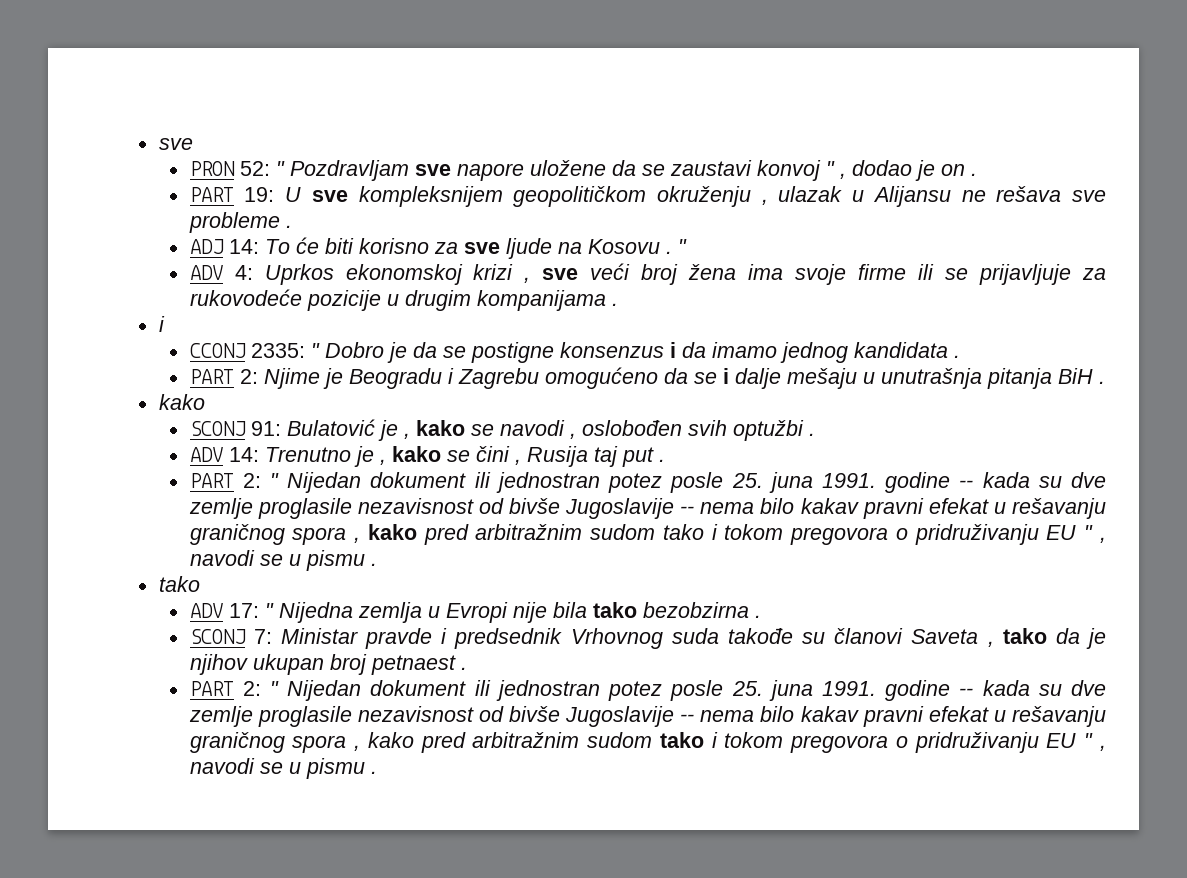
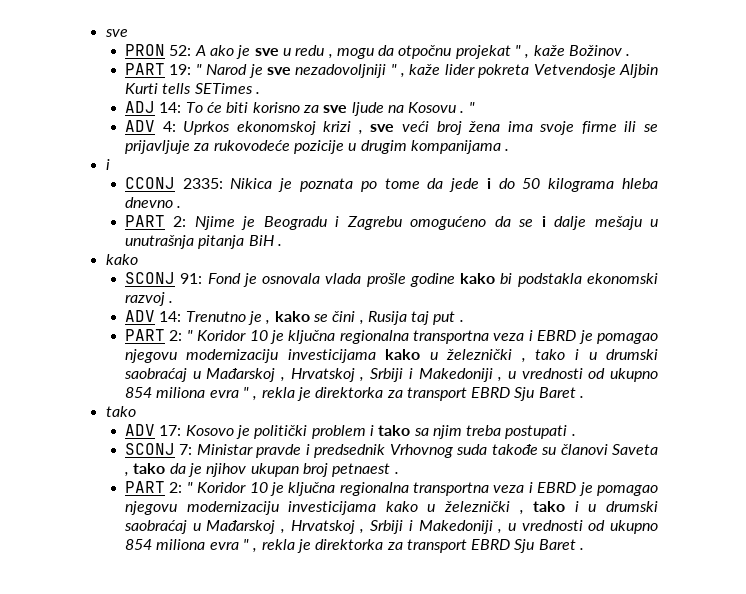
[275,160,977,181] [189,186,1106,207] [188,212,280,233] " Pozdravljam sve napore uložene da se zaustavi konvoj " , dodao je on . // PART 19: U sve kompleksnijem geopolitičkom okruženju , ulazak u Alijansu ne rešava sve probleme -> [194,45,631,59] [124,63,659,78] [124,83,253,94] A ako je sve u redu , mogu da otpočnu projekat " , kaže Božinov . // PART 19: " Narod je sve nezadovoljniji " , kaže lider pokreta Vetvendosje Aljbin Kurti tells SETimes
[310,342,948,363] " Dobro je da se postigne konsenzus i da imamo jednog kandidata -> [230,178,658,192] [124,197,173,208] Nikica je poznata po tome da jede i do 50 kilograma hleba dnevno
[286,419,804,441] Bulatović je , kako se navodi , oslobođen svih optužbi -> [207,273,658,287] [124,292,165,306] Fond je osnovala vlada prošle godine kako bi podstakla ekonomski razvoj
[287,472,1106,493] [188,498,1107,519] [189,524,1106,545] [189,550,377,571] [158,576,200,592] [189,602,749,623] Nijedan dokument ili jednostran potez posle 25. juna 1991. godine -- kada su dve zemlje proglasile nezavisnost od bivše Jugoslavije -- nema bilo kakav pravni efekat u rešavanju graničnog spora , kako pred arbitražnim sudom tako i tokom pregovora o pridruživanju EU " , navodi se u pismu . // tako // ADV 17: " Nijedna zemlja u Evropi nije bila tako bezobzirna -> [197,330,659,344] [124,349,659,363] [123,368,659,382] [124,387,585,401] [105,406,136,417] [124,424,568,439] Koridor 10 je ključna regionalna transportna veza i EBRD je pomagao njegovu modernizaciju investicijama kako u železnički , tako i u drumski saobraćaj u Mađarskoj , Hrvatskoj , Srbiji i Makedoniji , u vrednosti od ukupno 854 miliona evra " , rekla je direktorka za transport EBRD Sju Baret . // tako // ADV 17: Kosovo je politički problem i tako sa njim treba postupati
[287,680,1106,701] [188,706,1107,727] [189,732,1106,753] [189,758,365,779] Nijedan dokument ili jednostran potez posle 25. juna 1991. godine -- kada su dve zemlje proglasile nezavisnost od bivše Jugoslavije -- nema bilo kakav pravni efekat u rešavanju graničnog spora , kako pred arbitražnim sudom tako i tokom pregovora o pridruživanju EU " , navodi se u pismu -> [197,482,659,496] [124,501,658,515] [123,520,659,534] [124,539,576,553] Koridor 10 je ključna regionalna transportna veza i EBRD je pomagao njegovu modernizaciju investicijama kako u železnički , tako i u drumski saobraćaj u Mađarskoj , Hrvatskoj , Srbiji i Makedoniji , u vrednosti od ukupno 854 miliona evra " , rekla je direktorka za transport EBRD Sju Baret

